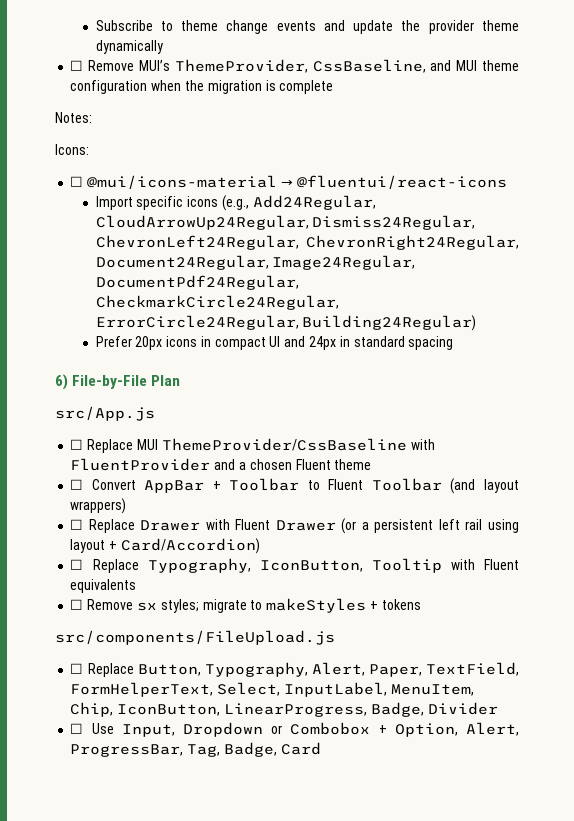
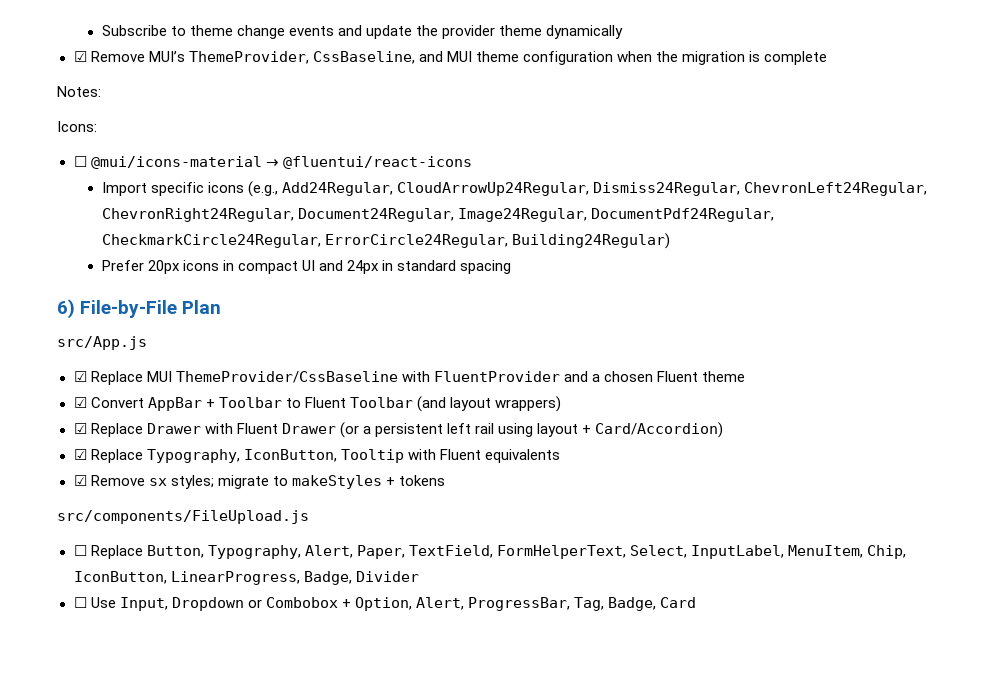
[70,60,84,71] ☐ -> [73,51,87,62] ☑
[70,439,84,450] ☐ -> [73,371,87,382] ☑
[70,479,84,490] ☐ -> [73,397,87,408] ☑
[70,519,84,530] ☐ -> [73,423,87,434] ☑
[70,559,84,570] ☐ -> [73,449,87,460] ☑
[70,599,84,610] ☐ -> [73,475,87,486] ☑

